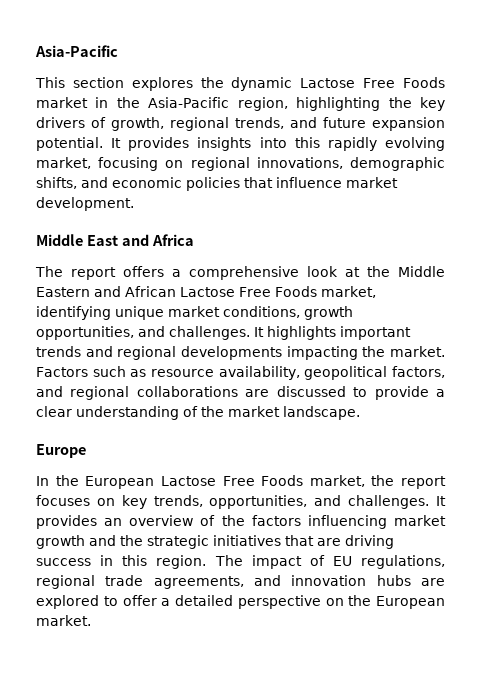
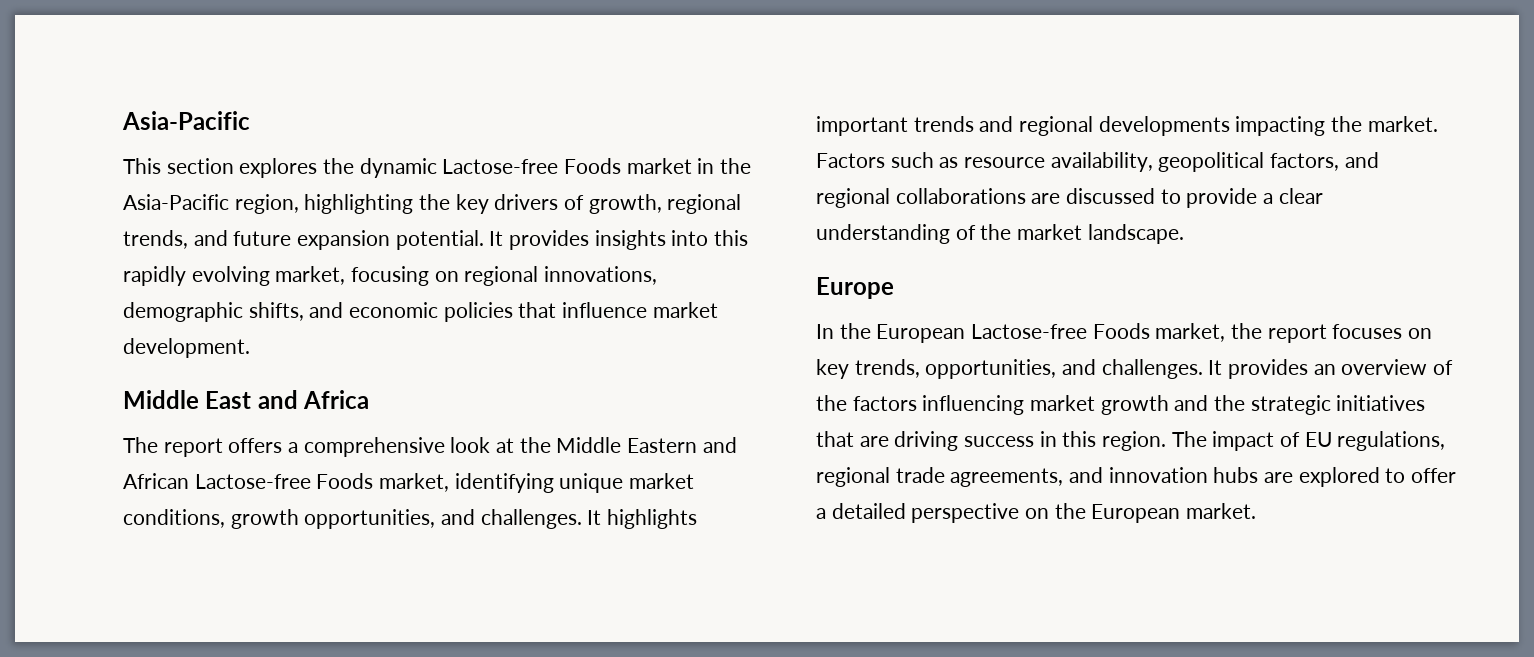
[300,78,396,88] Lactose Free -> [442,159,559,174] Lactose-free
[180,287,271,297] Lactose Free -> [194,474,311,489] Lactose-free
[160,476,255,486] Lactose Free -> [971,324,1088,339] Lactose-free

